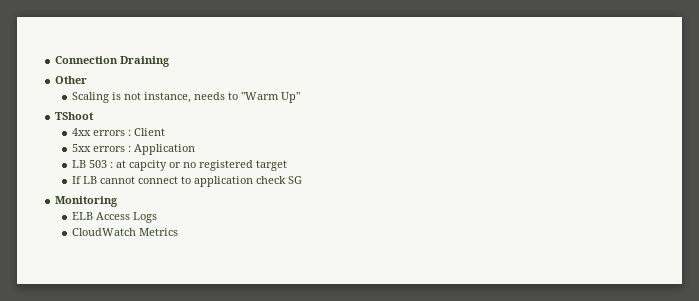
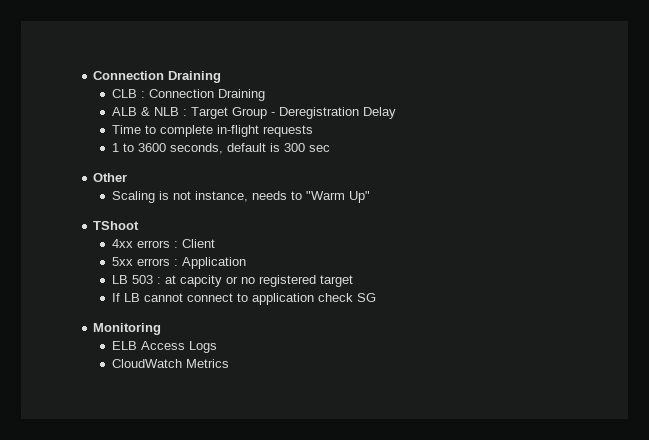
[55,56,171,67] Connection Draining -> [93,71,222,83] [112,89,266,101] [112,107,397,119] [112,125,314,137] [112,143,331,154] Connection Draining // CLB : Connection Draining // ALB & NLB : Target Group - Deregistration Delay // Time to complete in-flight requests // 1 to 3600 seconds, default is 300 sec

